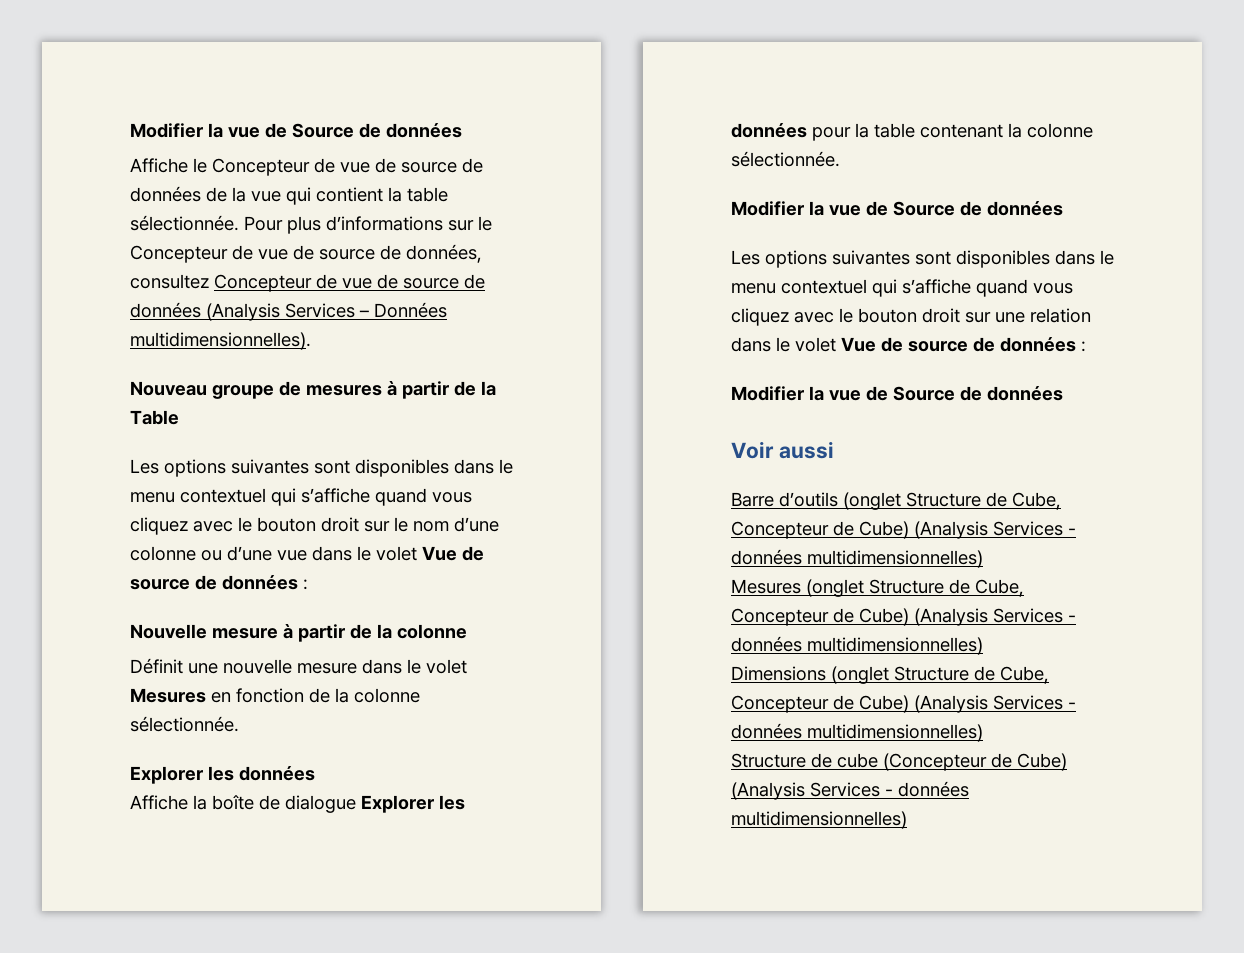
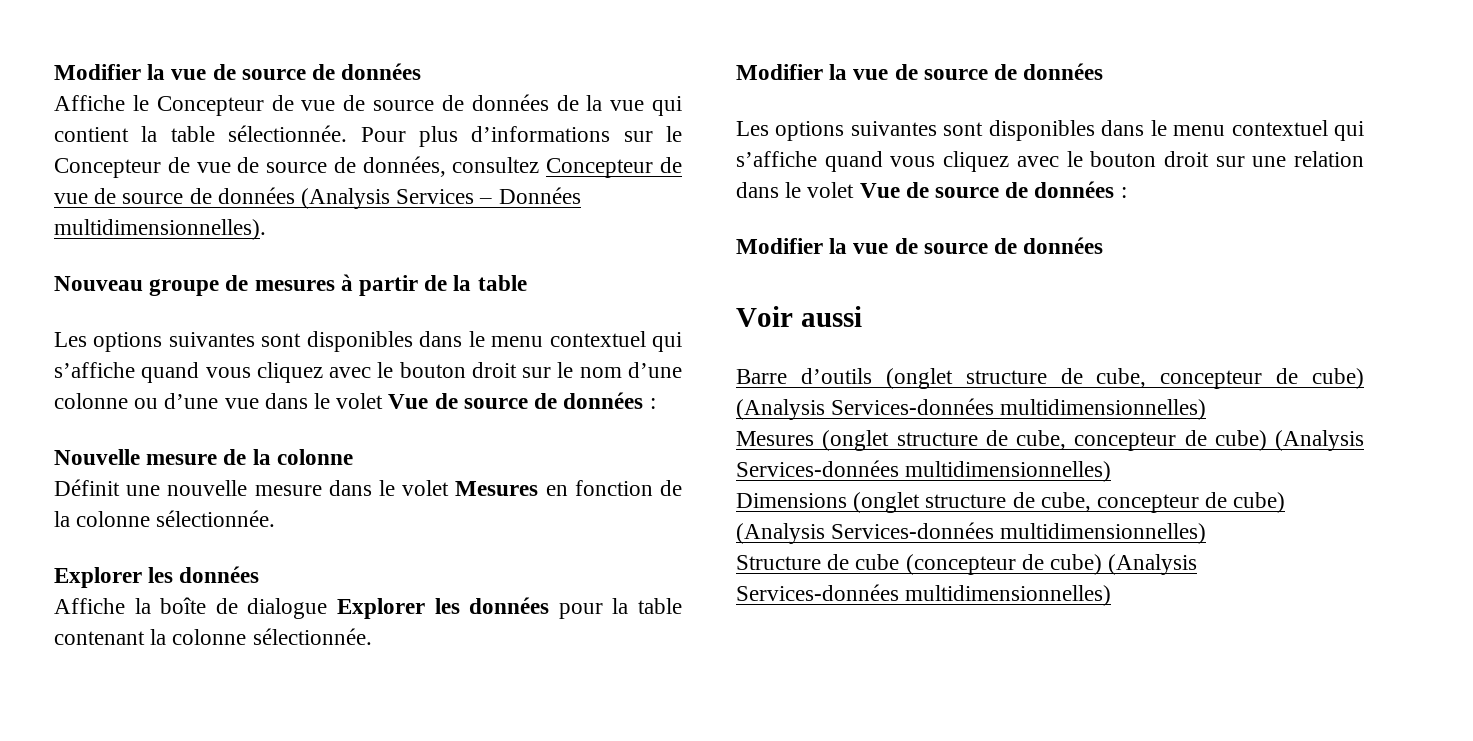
[130,123,354,138] Modifier la vue de Source -> [54,64,306,80] Modifier la vue de source
[130,410,179,425] Table -> [477,275,527,291] table
[283,624,345,642] à partir -> (218, 459) none
[893,201,955,216] Source -> [923,69,988,80] source
[893,386,955,401] Source -> [923,243,988,254] source
[906,492,1061,510] [731,521,1076,539] [731,549,983,568] [731,579,1024,597] [731,608,1076,626] [731,636,983,655] [731,666,1049,684] [731,695,1076,713] [731,723,983,742] [731,753,1067,771] [731,781,969,800] Structure de Cube, Concepteur de Cube) (Analysis Services - données multidimensionnelles) // Mesures (onglet Structure de Cube, Concepteur de Cube) (Analysis Services - données multidimensionnelles) // Dimensions (onglet Structure de Cube, Concepteur de Cube) (Analysis Services - données multidimensionnelles) // Structure de cube (Concepteur de Cube) (Analysis Services - données -> [965,368,1364,389] [736,398,1207,420] [736,430,1364,451] [736,460,1112,482] [736,492,1286,513] [736,522,1207,544] [736,554,1198,575] [736,584,899,601] structure de cube, concepteur de cube) (Analysis Services-données multidimensionnelles) // Mesures (onglet structure de cube, concepteur de cube) (Analysis Services-données multidimensionnelles) // Dimensions (onglet structure de cube, concepteur de cube) (Analysis Services-données multidimensionnelles) // Structure de cube (concepteur de cube) (Analysis Services-données

